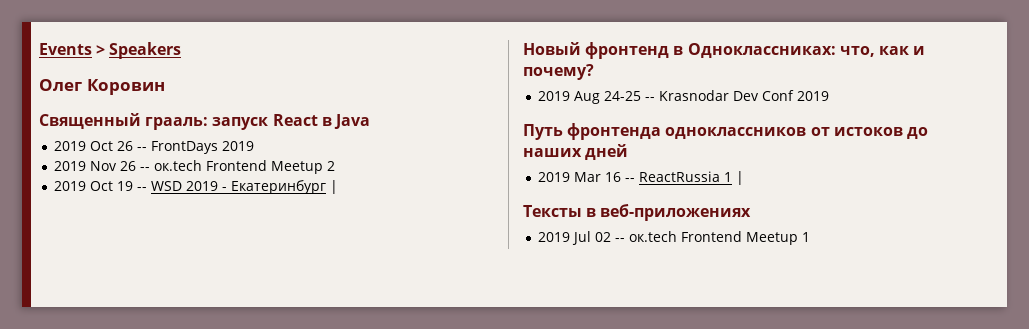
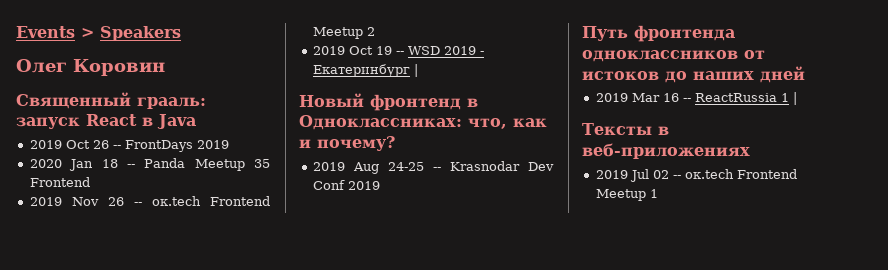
(254, 146) none -> [29,158,270,171] [29,177,90,187] // 2020 Jan 18 -- Panda Meetup 35 Frontend

